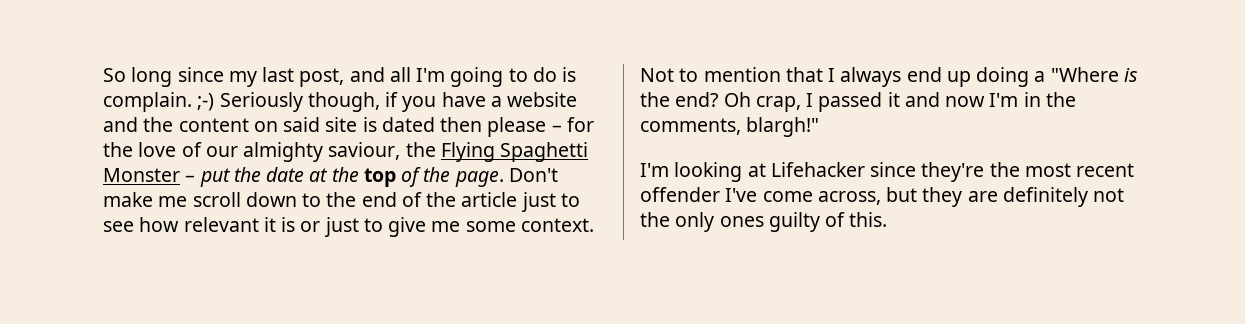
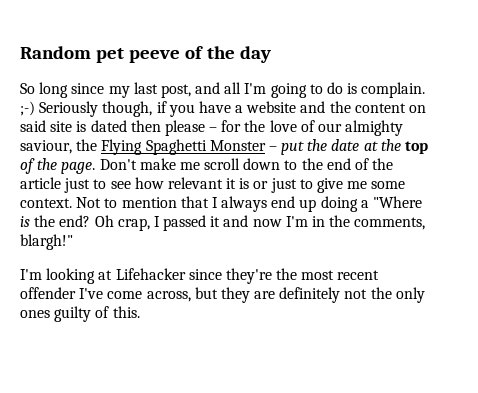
(103, 75) none -> [20,46,271,63] Random pet peeve of the day //

